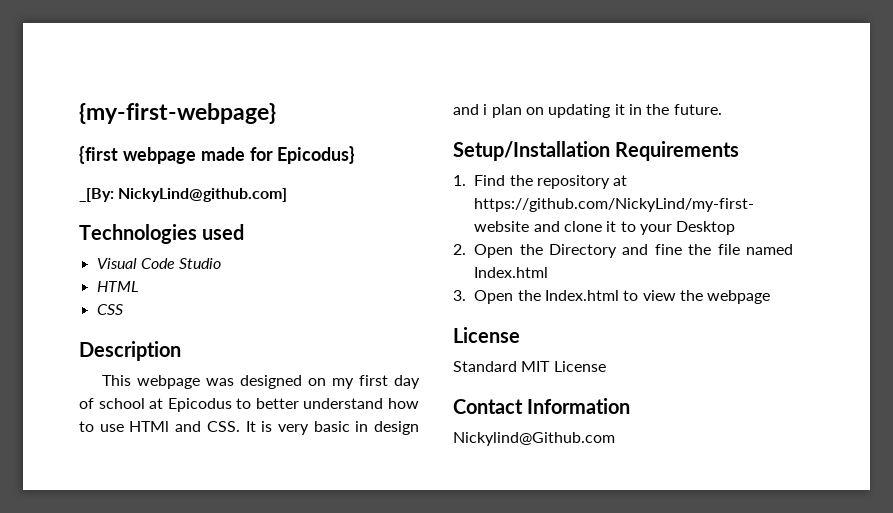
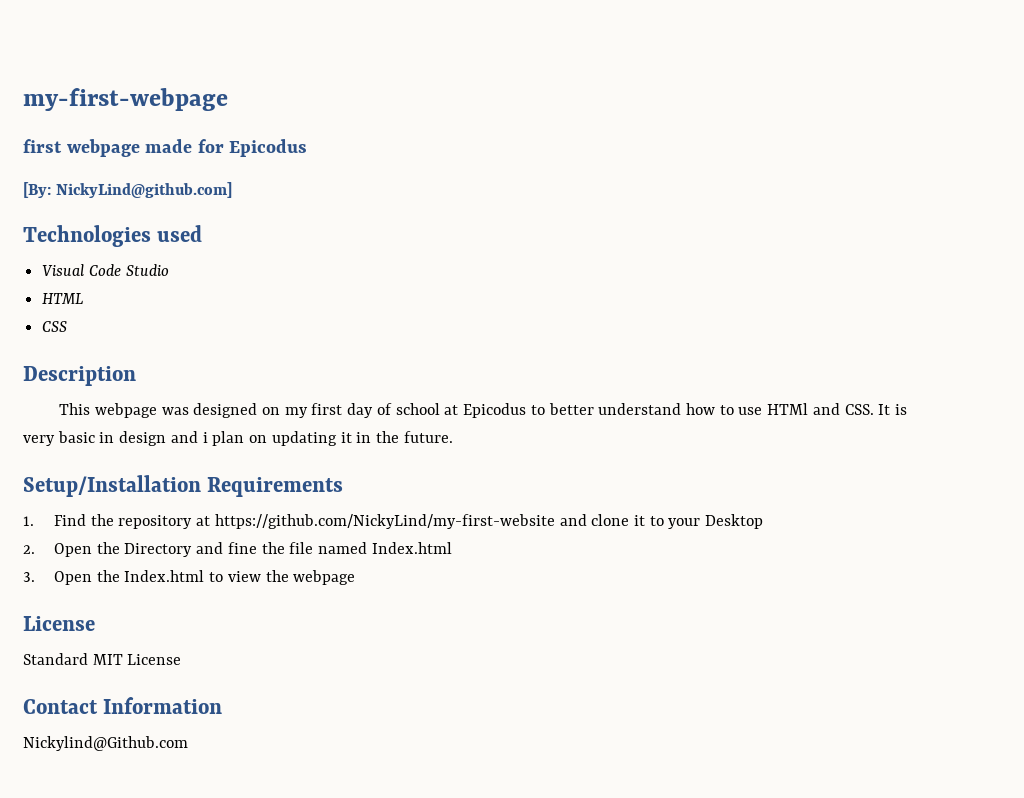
[79,103,276,124] [79,146,118,164] {my-first-webpage} // {first -> [23,88,228,111] [23,139,62,153] my-first-webpage // first
[277,146,356,164] [79,188,114,202] Epicodus} // _[By: -> [229,139,308,157] [23,182,51,198] Epicodus // [By:

